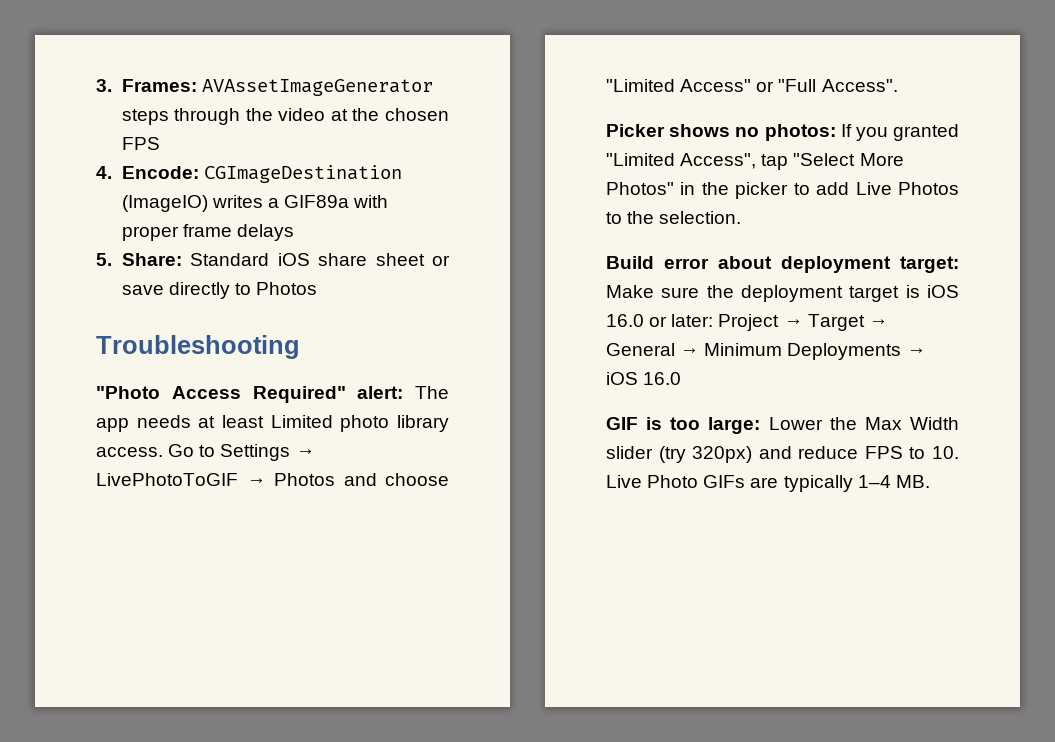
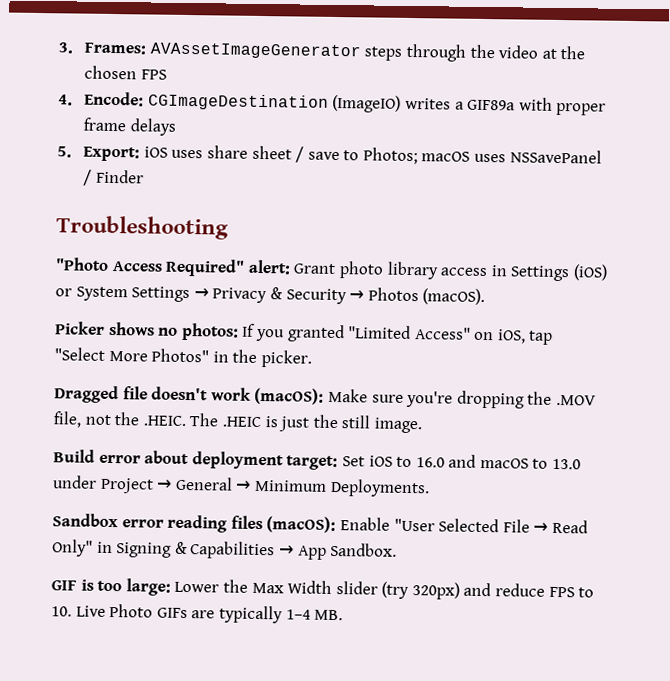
[121,253,450,266] [121,282,317,299] Share: Standard iOS share sheet or save directly to Photos -> [83,145,602,165] [83,169,144,186] Export: iOS uses share sheet / save to Photos; macOS uses NSSavePanel / Finder
[415,386,449,399] [96,415,449,432] [96,444,315,461] [96,473,449,486] [606,79,898,92] The app needs at least Limited photo library access. Go to Settings → LivePhotoToGIF → Photos and choose "Limited Access" or "Full Access". -> [293,261,608,282] [55,286,486,306] Grant photo library access in Settings (iOS) or System Settings → Privacy & Security → Photos (macOS).
[680,153,757,169] Access", -> [414,327,526,344] Access" on iOS,
[735,182,959,199] [606,211,742,224] picker to add Live Photos to the selection. -> [260,350,312,368] [54,385,596,409] [53,411,422,434] picker. // Dragged file doesn't work (macOS): Make sure you're dropping the .MOV file, not the .HEIC. The .HEIC is just the still image.
[606,285,959,302] [606,314,888,331] [606,343,926,360] [606,372,682,385] Make sure the deployment target is iOS 16.0 or later: Project → Target → General → Minimum Deployments → iOS 16.0 -> [341,454,582,470] [52,475,430,498] [52,513,588,534] [52,539,398,560] Set iOS to 16.0 and macOS to 13.0 under Project → General → Minimum Deployments. // Sandbox error reading files (macOS): Enable "User Selected File → Read Only" in Signing & Capabilities → App Sandbox.

